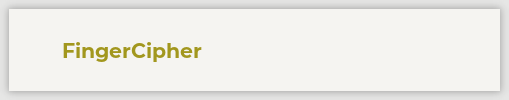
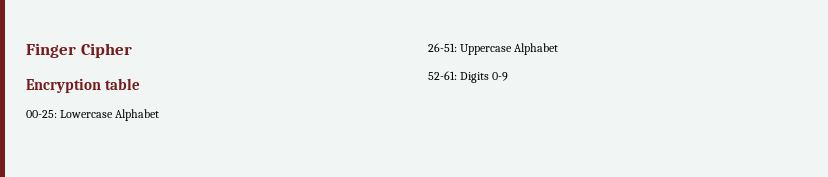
[62,42,202,62] FingerCipher -> [26,43,132,58] [26,78,141,93] [26,109,160,121] [428,43,559,55] [428,71,509,83] Finger Cipher // Encryption table // 00-25: Lowercase Alphabet // 26-51: Uppercase Alphabet // 52-61: Digits 0-9

